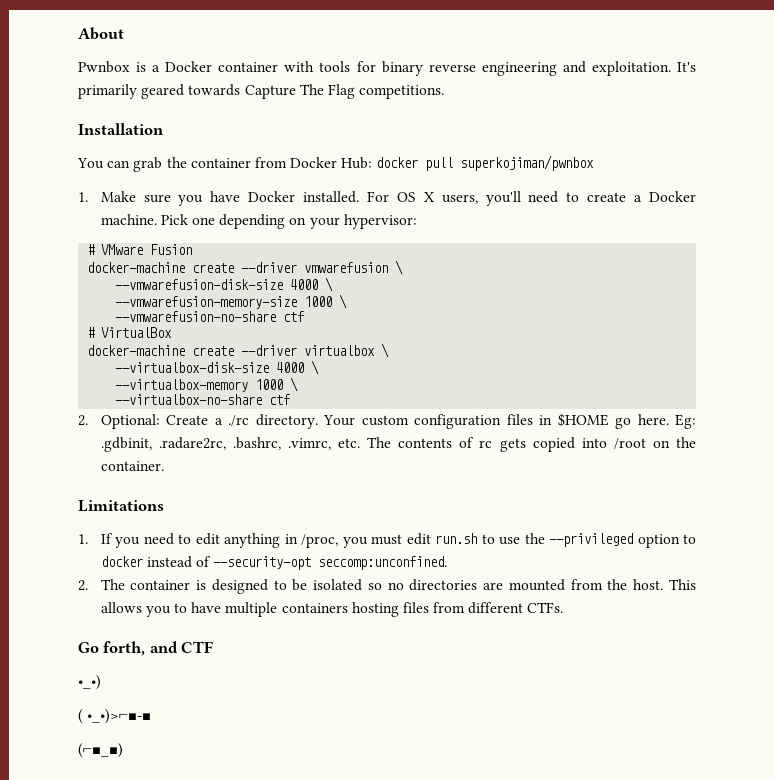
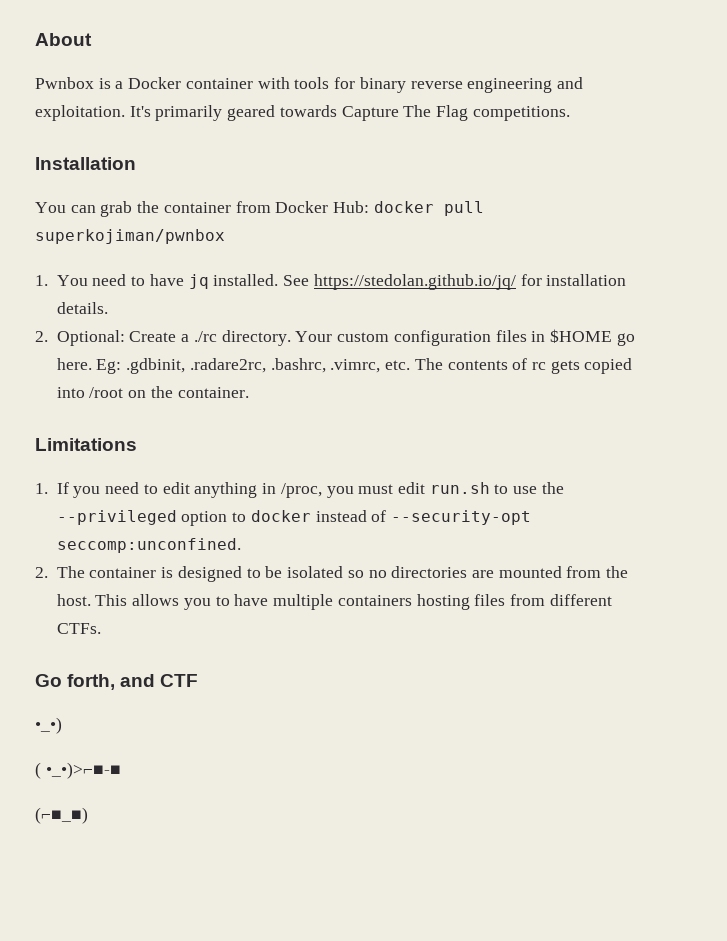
[100,191,696,206] [100,214,417,229] [87,244,193,255] [87,260,404,275] [115,277,334,292] [115,294,348,309] [115,311,305,322] [87,327,173,338] [87,343,390,358] [115,360,320,375] [115,377,299,392] [115,394,291,405] Make sure you have Docker installed. For OS X users, you'll need to create a Docker machine. Pick one depending on your hypervisor: // # VMware Fusion // docker-machine create --driver vmwarefusion \ // --vmwarefusion-disk-size 4000 \ // --vmwarefusion-memory-size 1000 \ // --vmwarefusion-no-share ctf // # VirtualBox // docker-machine create --driver virtualbox \ // --virtualbox-disk-size 4000 \ // --virtualbox-memory 1000 \ // --virtualbox-no-share ctf -> [56,274,627,290] [56,302,108,314] You need to have jq installed. See https://stedolan.github.io/jq/ for installation details.

